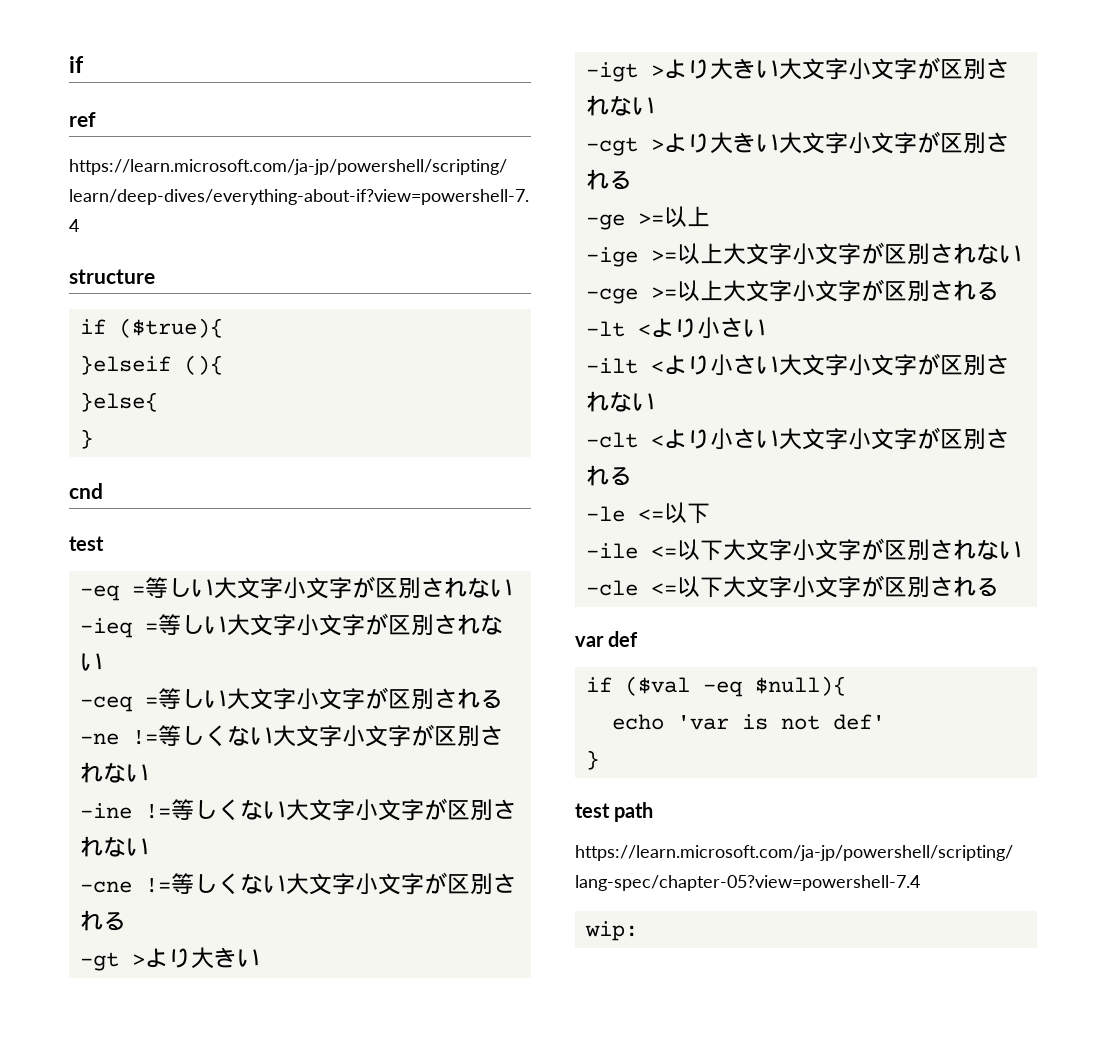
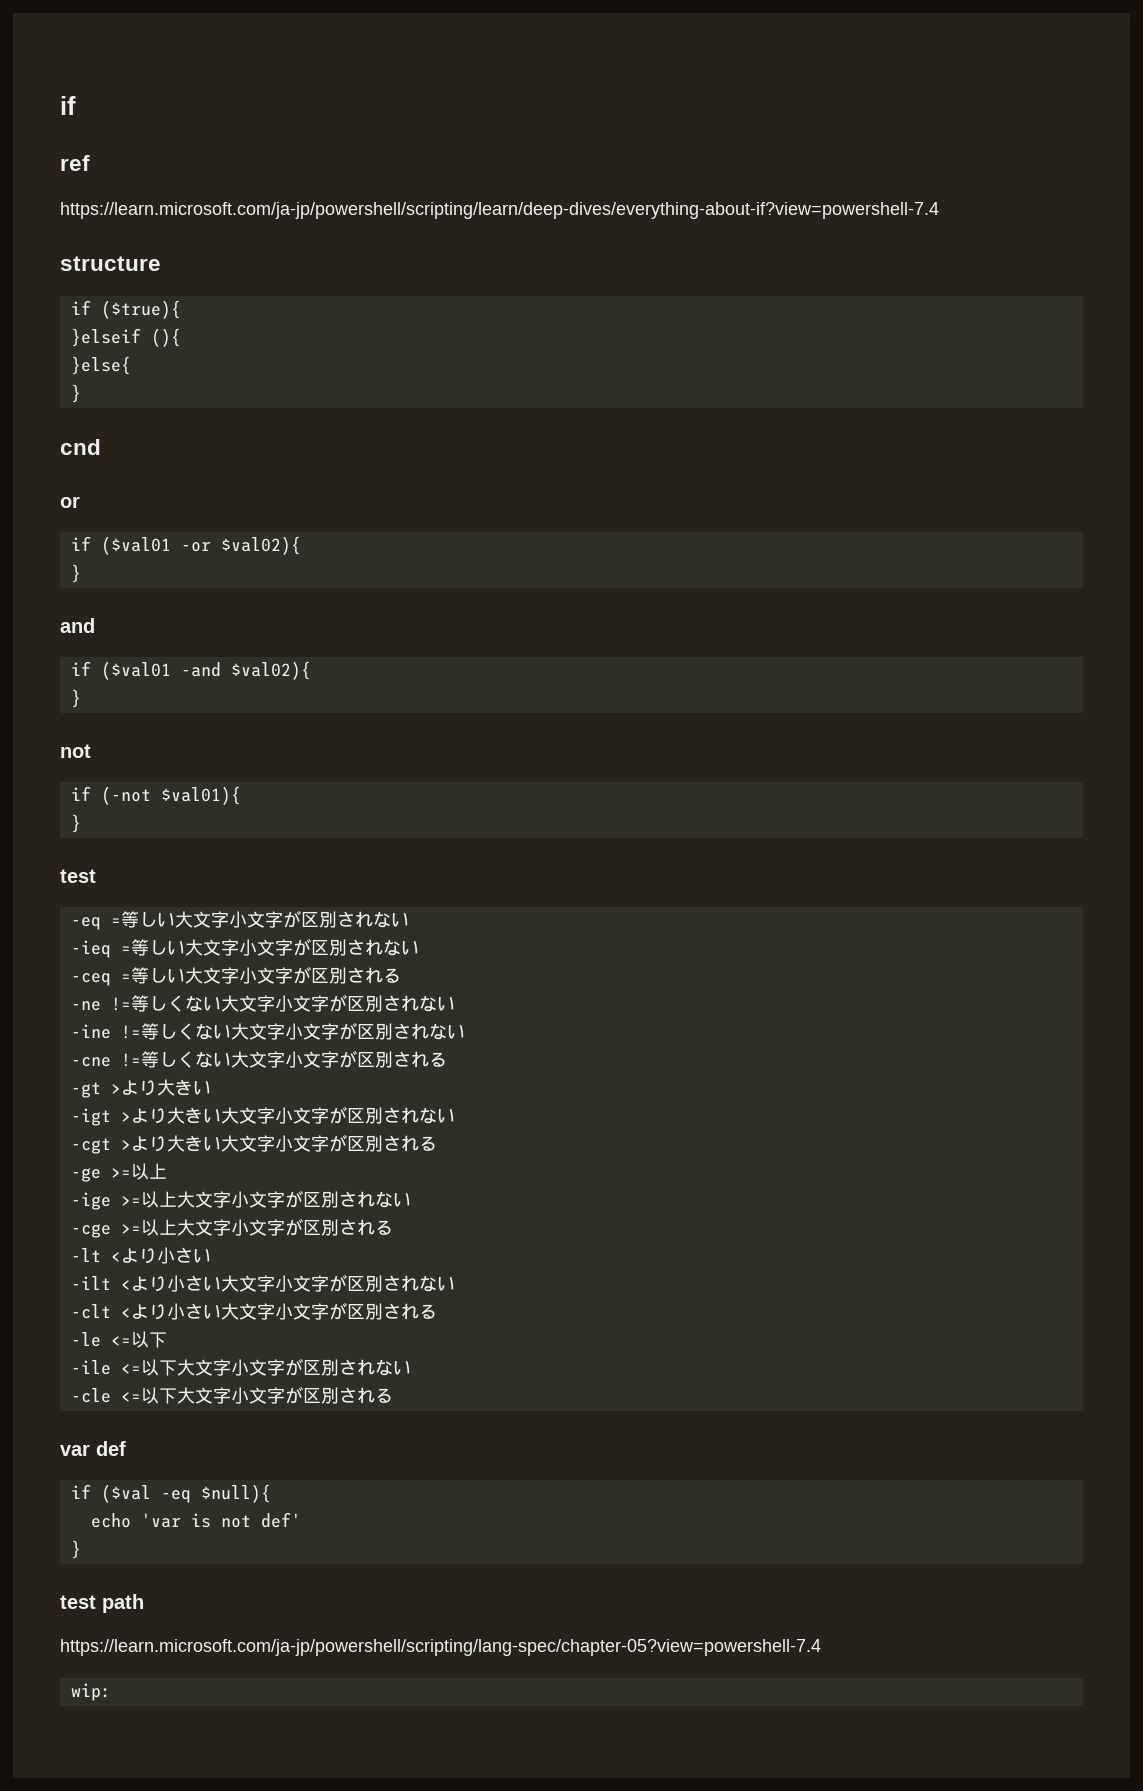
(103, 491) none -> [60,496,80,508] [70,536,301,555] [70,564,81,583] [60,618,95,633] [70,661,311,680] [70,689,81,708] [60,744,91,758] [70,786,241,805] [70,814,81,833] // or // if ($val01 -or $val02){ // } // and // if ($val01 -and $val02){ // } // not // if (-not $val01){ // }

